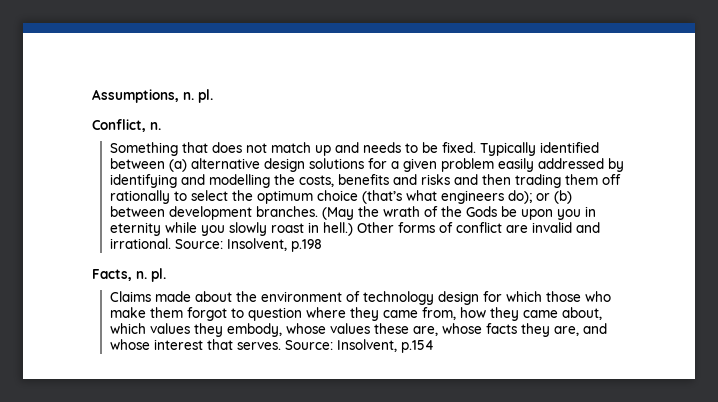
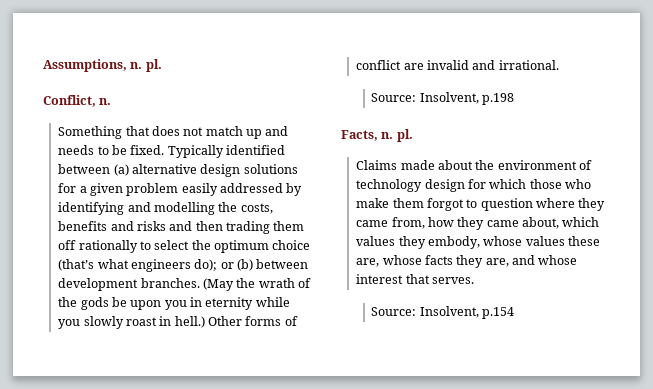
[465,206,497,217] Gods -> [80,297,109,310] gods
(171, 243) none -> (559, 65) //
(281, 346) none -> (474, 280) //

